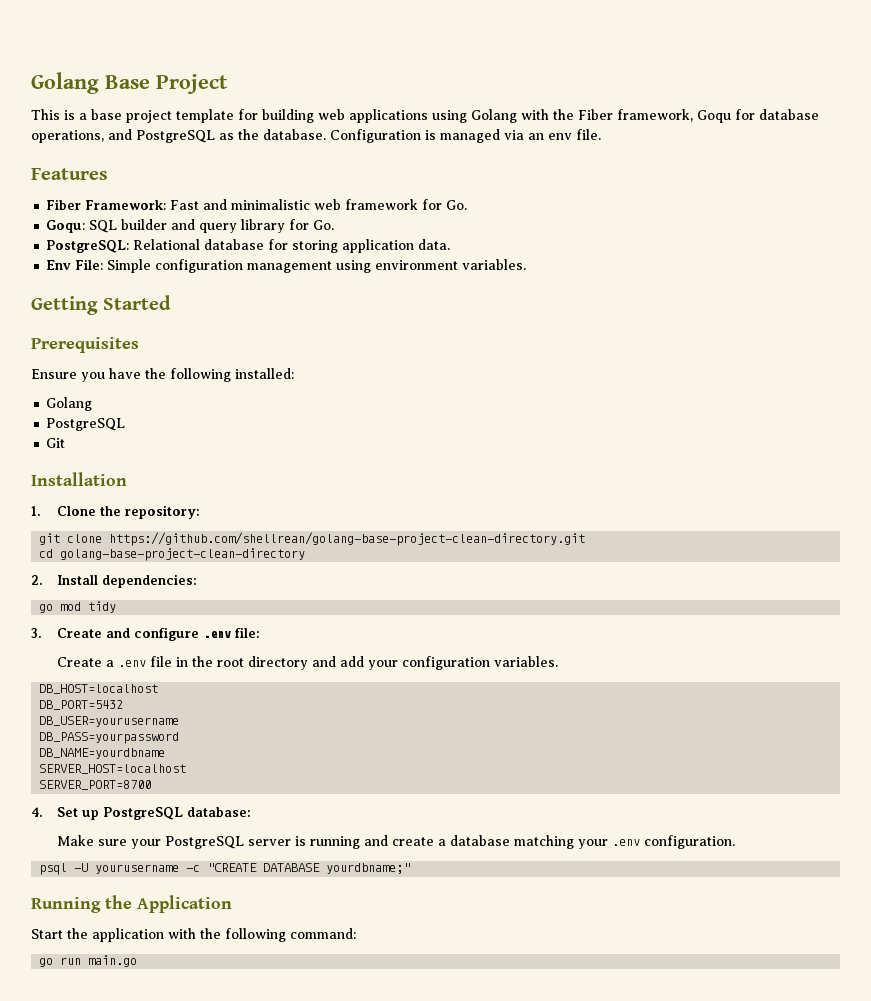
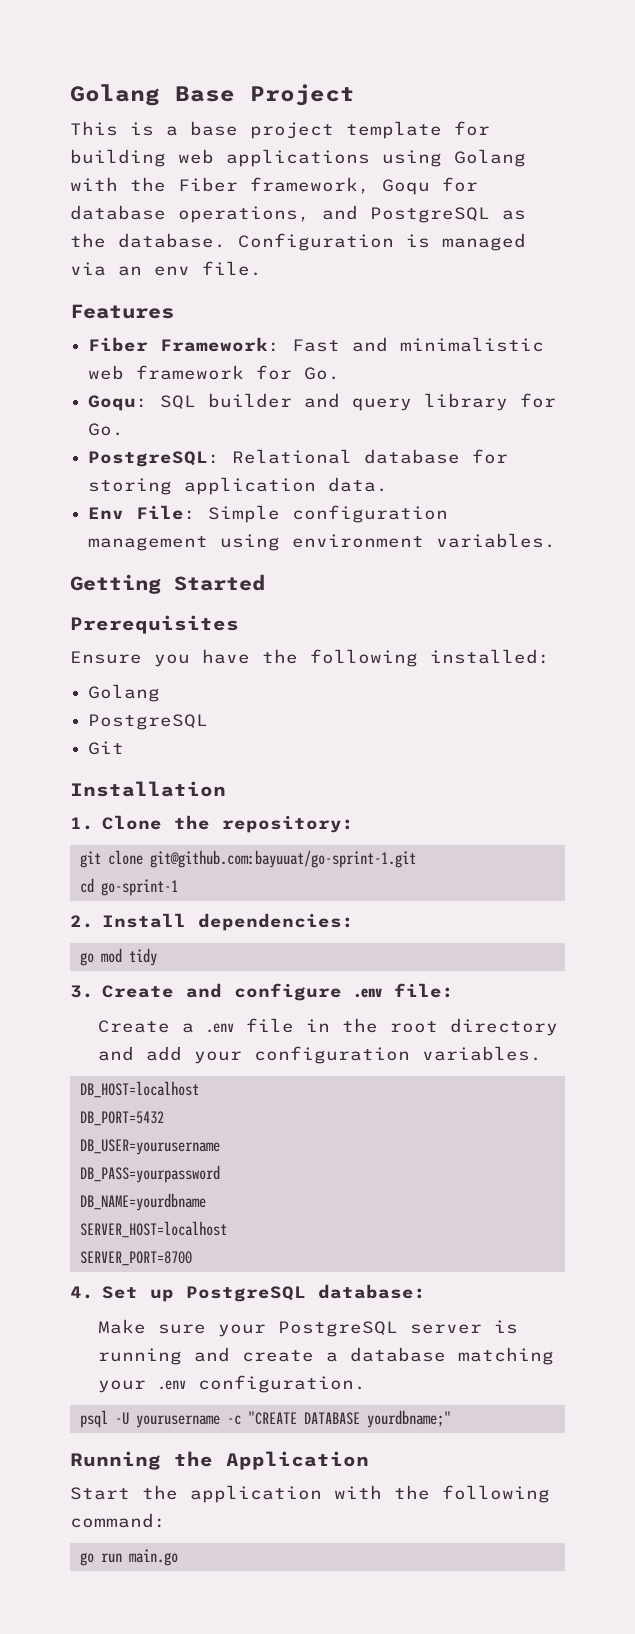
[109,532,586,546] https://github.com/shellrean/golang-base-project-clean-directory.git -> [149,850,416,868] git@github.com:bayuuat/go-sprint-1.git
[60,548,306,561] golang-base-project-clean-directory -> [100,879,178,896] go-sprint-1

